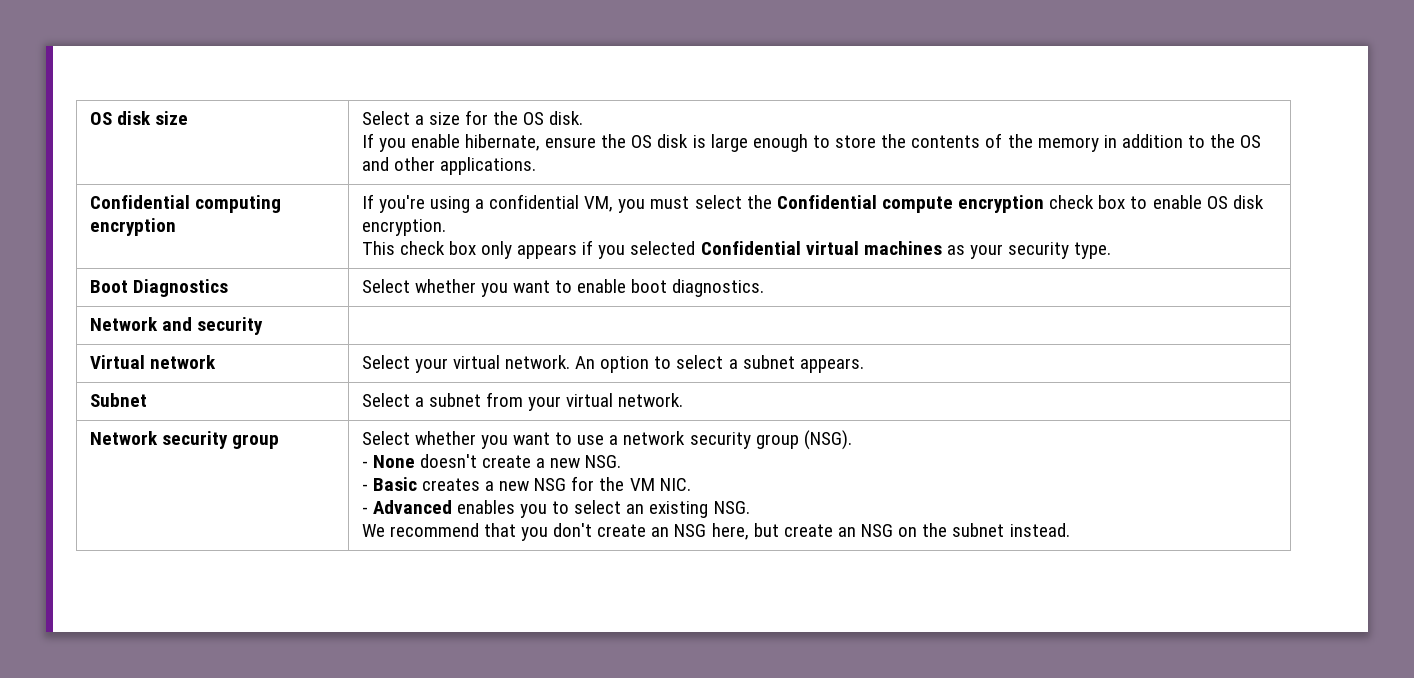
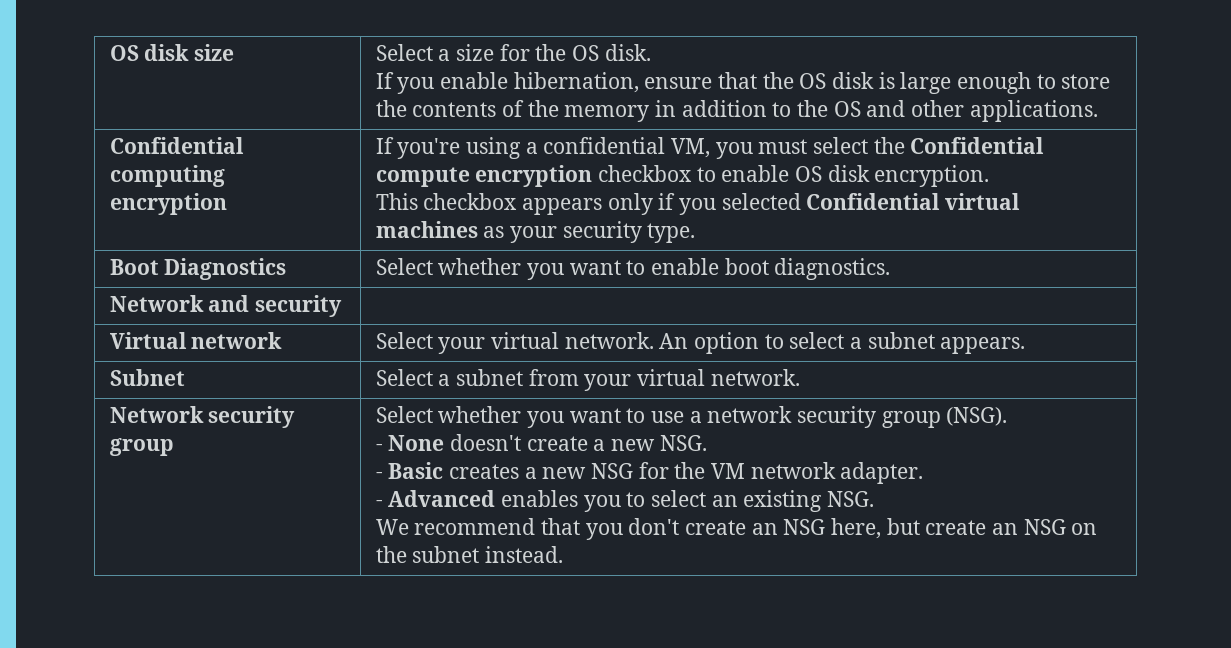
[464,134,597,151] hibernate, ensure -> [513,72,757,93] hibernation, ensure that
[1049,195,1126,209] check box -> [597,165,692,182] checkbox
[399,241,578,259] check box only appears -> [423,193,653,215] checkbox appears only
[659,478,691,491] NIC. -> [750,462,924,484] network adapter.

